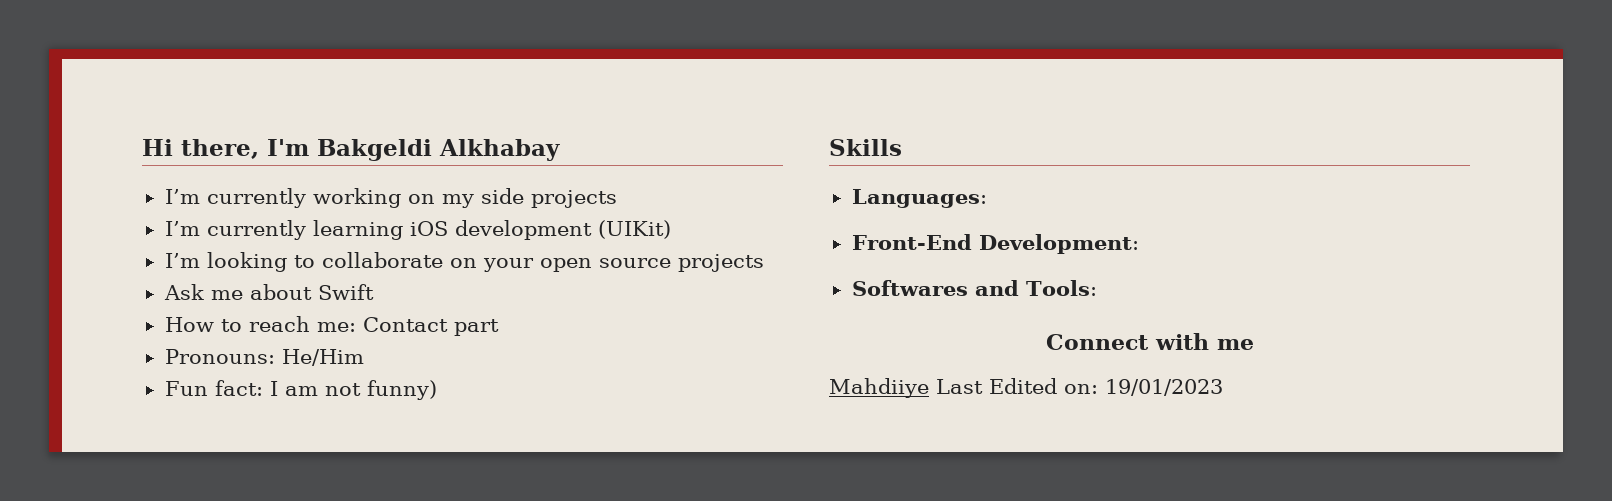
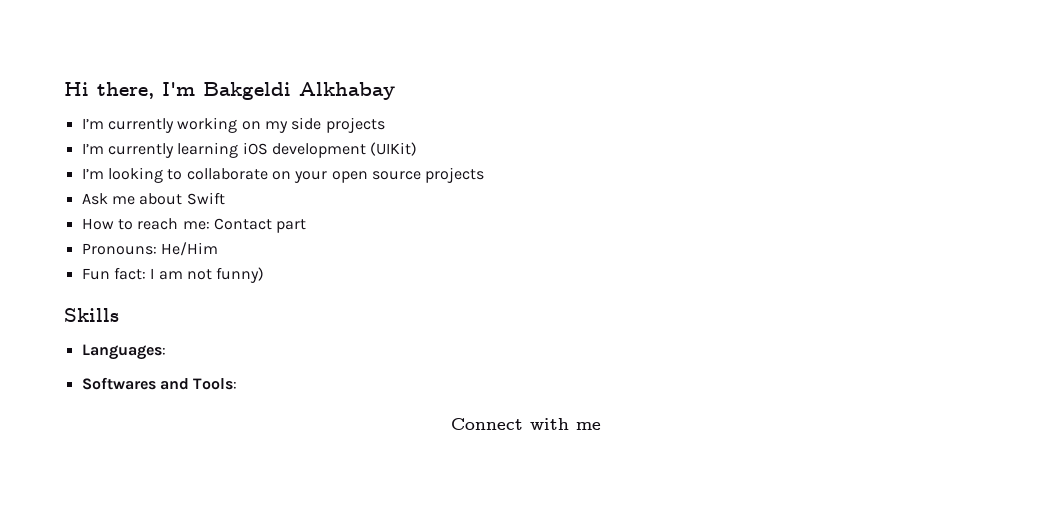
[851,234,1139,254] // Front-End Development: -> (166, 352) none
[829,378,1223,398] // Mahdiiye Last Edited on: 19/01/2023 -> (601, 426) none

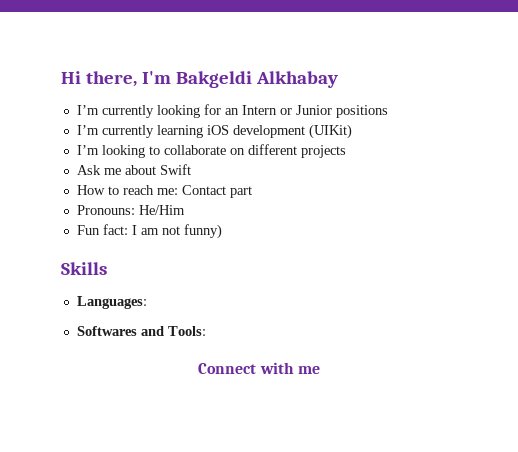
[177,117,385,133] working on my side projects -> [156,104,388,118] looking for an Intern or Junior positions
[294,171,421,183] your open source -> [247,144,297,155] different

